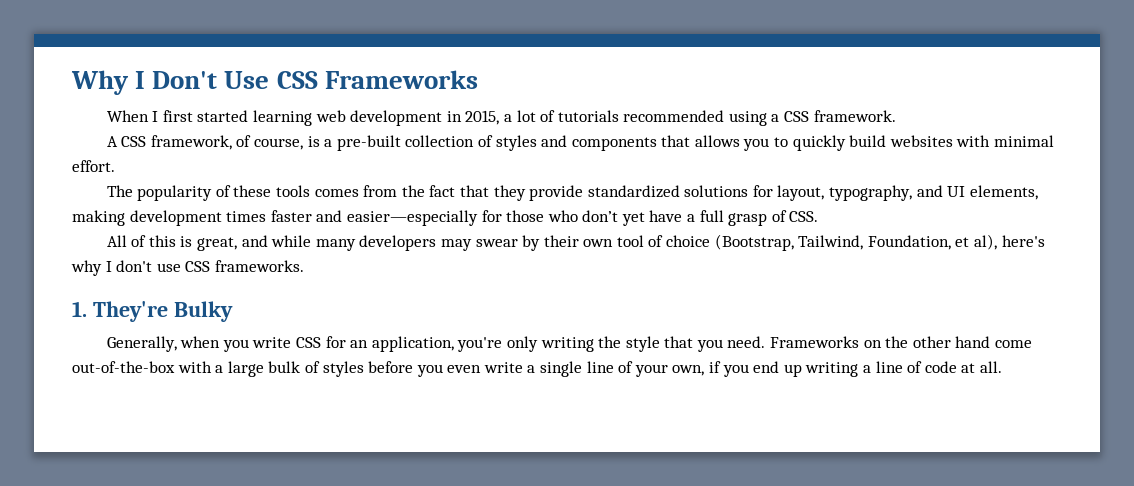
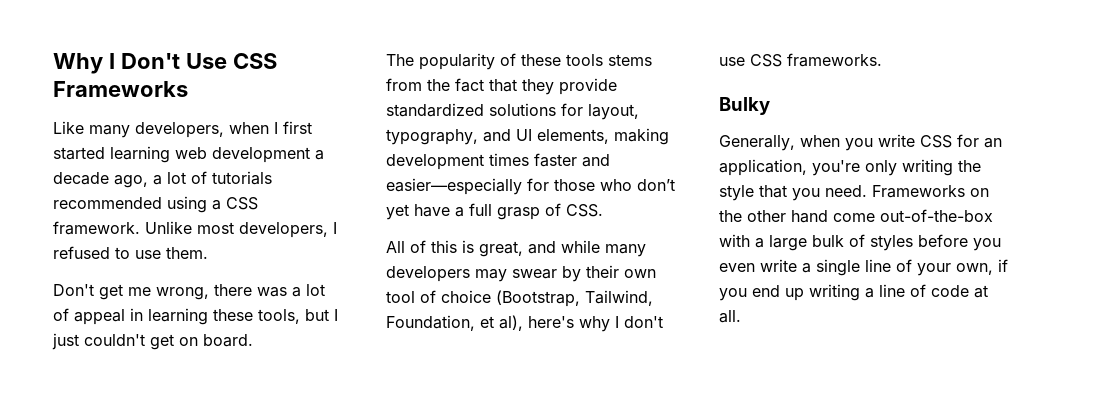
[106,110,149,122] When -> [53,121,269,138] Like many developers, when
[446,110,500,125] in 2015, -> [315,150,324,160] [53,172,148,188] a decade ago,
[106,135,1054,151] [72,160,115,172] // A CSS framework, of course, is a pre-built collection of styles and components that allows you to quickly build websites with minimal effort. -> [145,221,337,238] [53,246,208,259] [53,284,325,300] [53,308,338,325] [52,333,253,350] Unlike most developers, I refused to use them. // Don't get me wrong, there was a lot of appeal in learning these tools, but I just couldn't get on board.
[314,189,359,197] comes -> [608,54,652,66] stems
[72,301,168,322] 1. They're -> (882, 60) none

